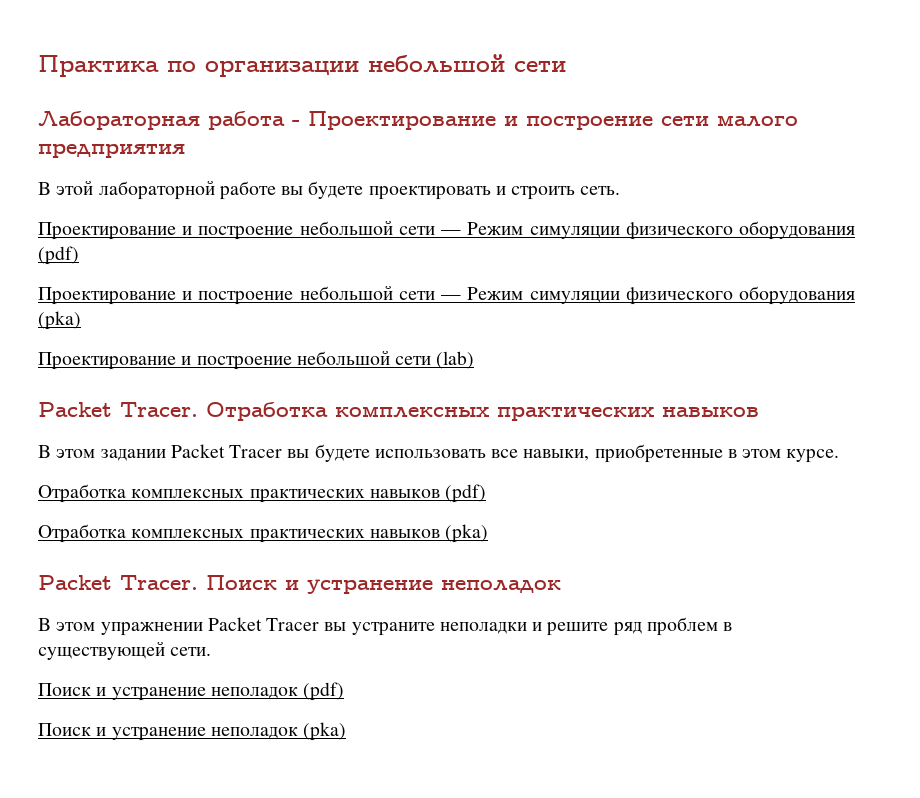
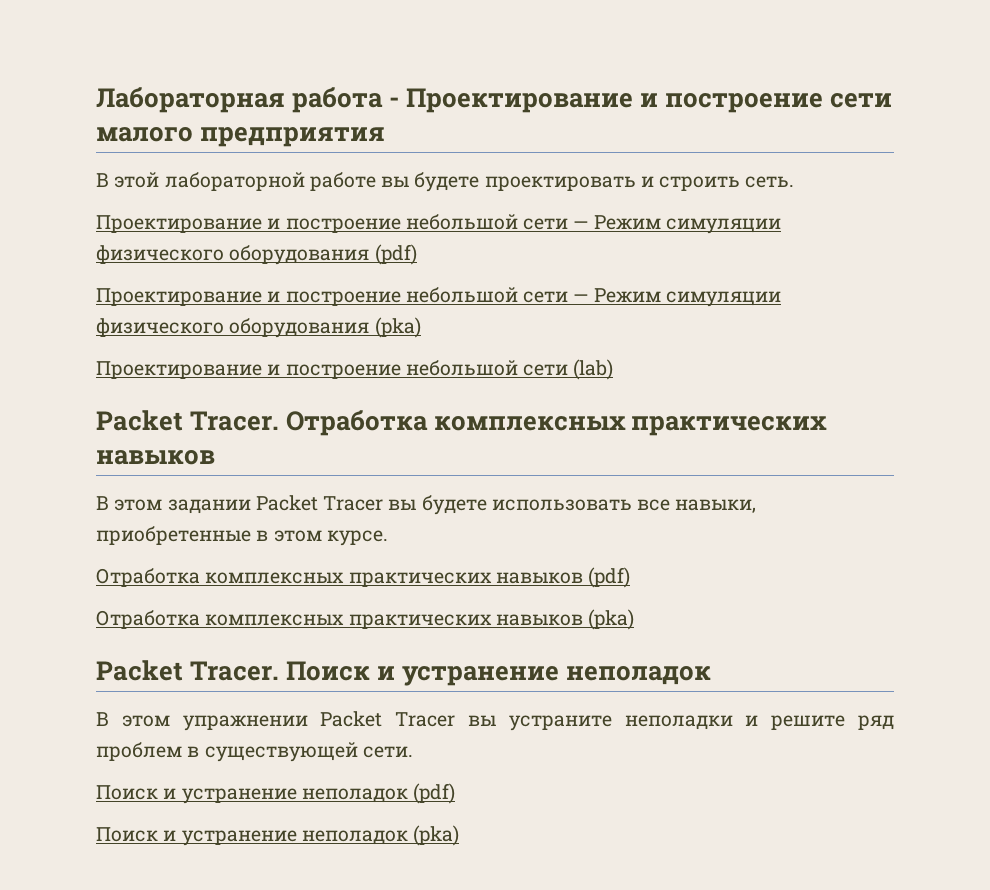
[38,54,566,77] Практика по организации небольшой сети // -> (96, 100) none

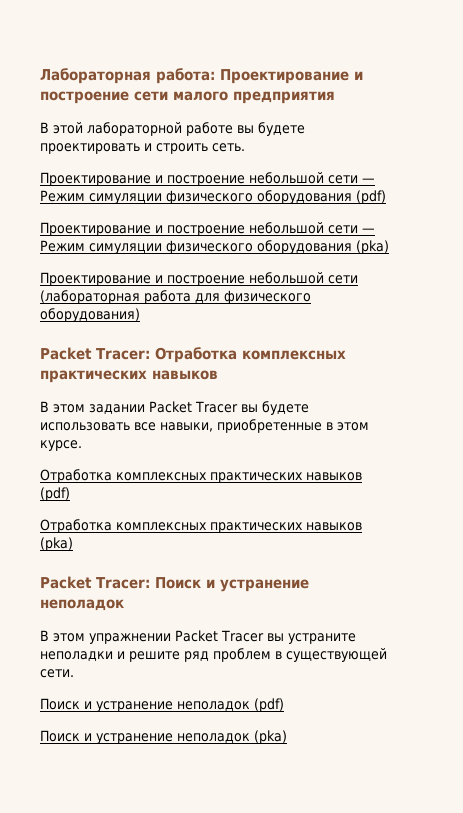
[292,87,400,113] работа - -> [156,68,215,84] работа:
[573,359,614,380] [96,410,280,431] (lab) // Packet Tracer. -> [40,290,311,304] [40,308,140,322] [40,347,150,360] (лабораторная работа для физического оборудования) // Packet Tracer:
[190,661,280,681] Tracer. -> [96,577,150,589] Tracer:

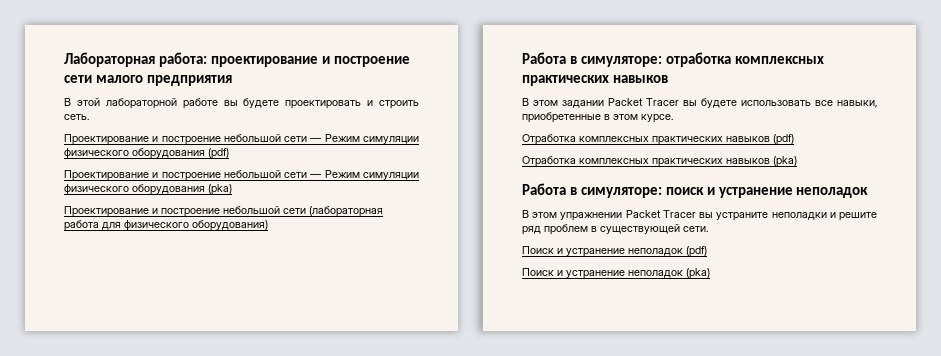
[220,69,349,84] Проектирование -> [210,56,318,67] проектирование
[40,347,237,363] Packet Tracer: Отработка -> [522,52,731,67] Работа в симуляторе: отработка
[40,576,201,589] Packet Tracer: Поиск -> [522,183,704,198] Работа в симуляторе: поиск

